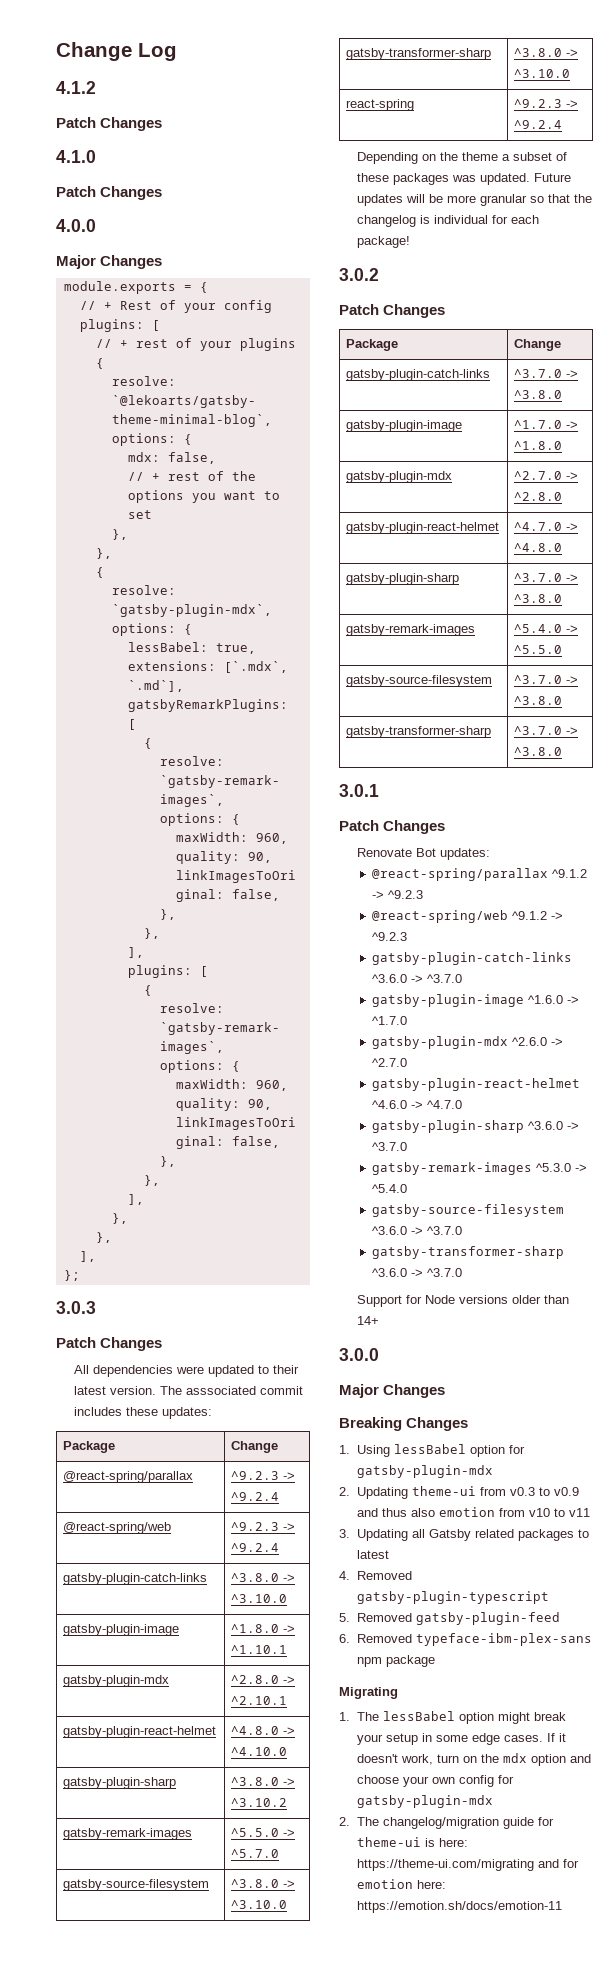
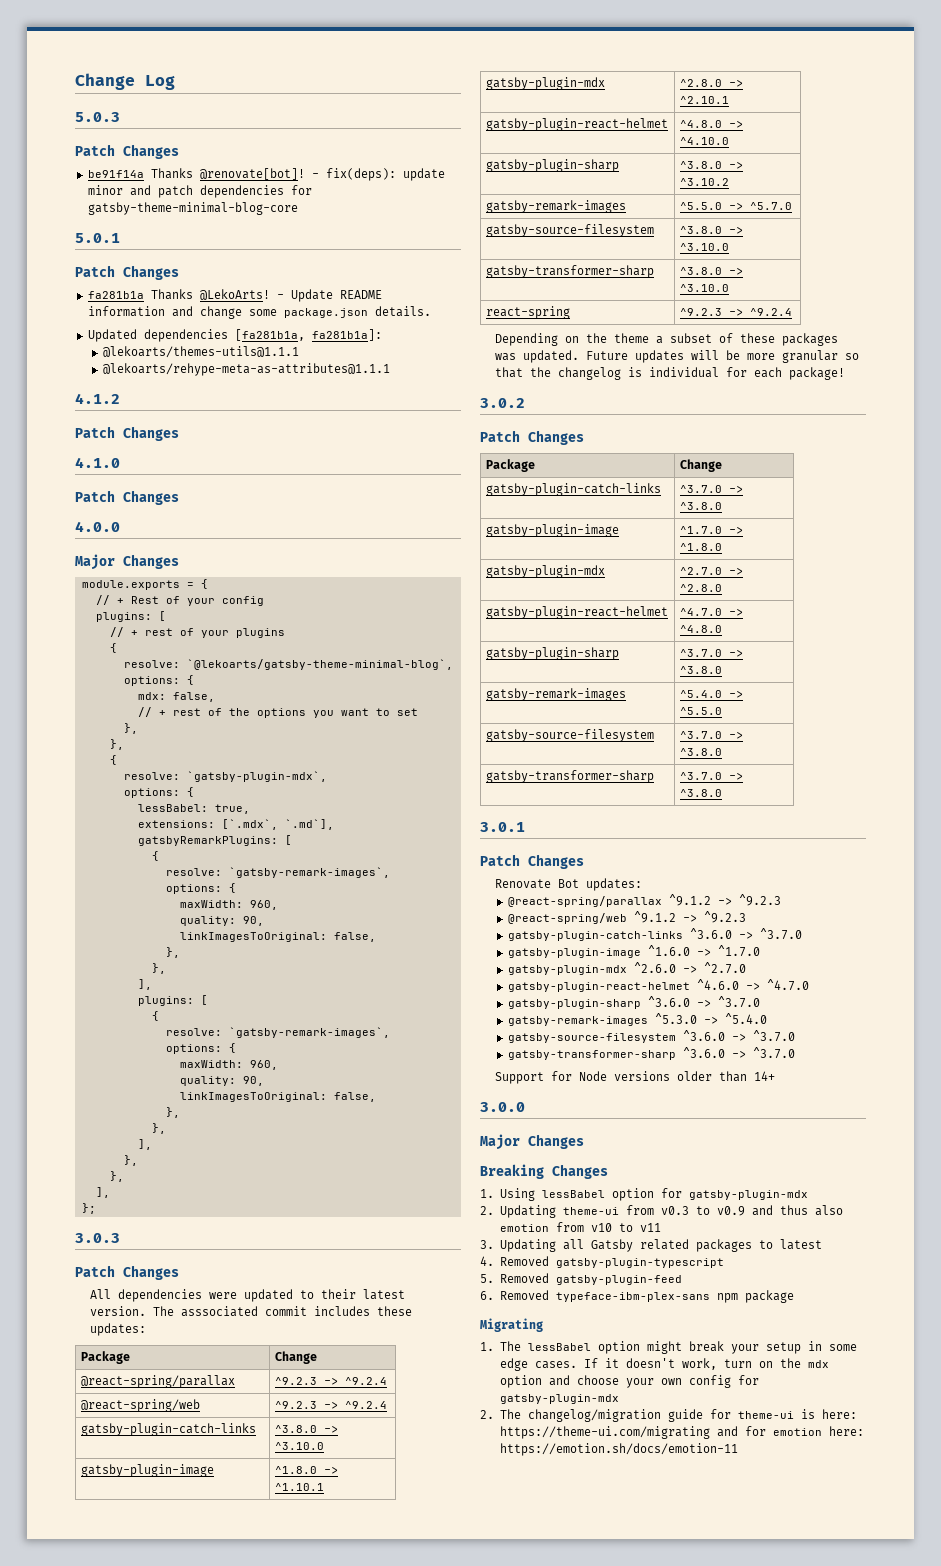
(177, 52) none -> [75,112,120,122] [75,144,179,159] [87,168,445,181] [87,185,312,198] [87,202,298,215] [75,233,120,243] [75,265,179,280] [87,289,382,302] [87,306,431,319] [87,329,382,342] [102,346,299,358] [102,363,390,376] // 5.0.3 // Patch Changes // be91f14a Thanks @renovate[bot]! - fix(deps): update minor and patch dependencies for gatsby-theme-minimal-blog-core // 5.0.1 // Patch Changes // fa281b1a Thanks @LekoArts! - Update README information and change some package.json details. // Updated dependencies [fa281b1a, fa281b1a]: // @lekoarts/themes-utils@1.1.1 // @lekoarts/rehype-meta-as-attributes@1.1.1

